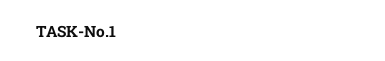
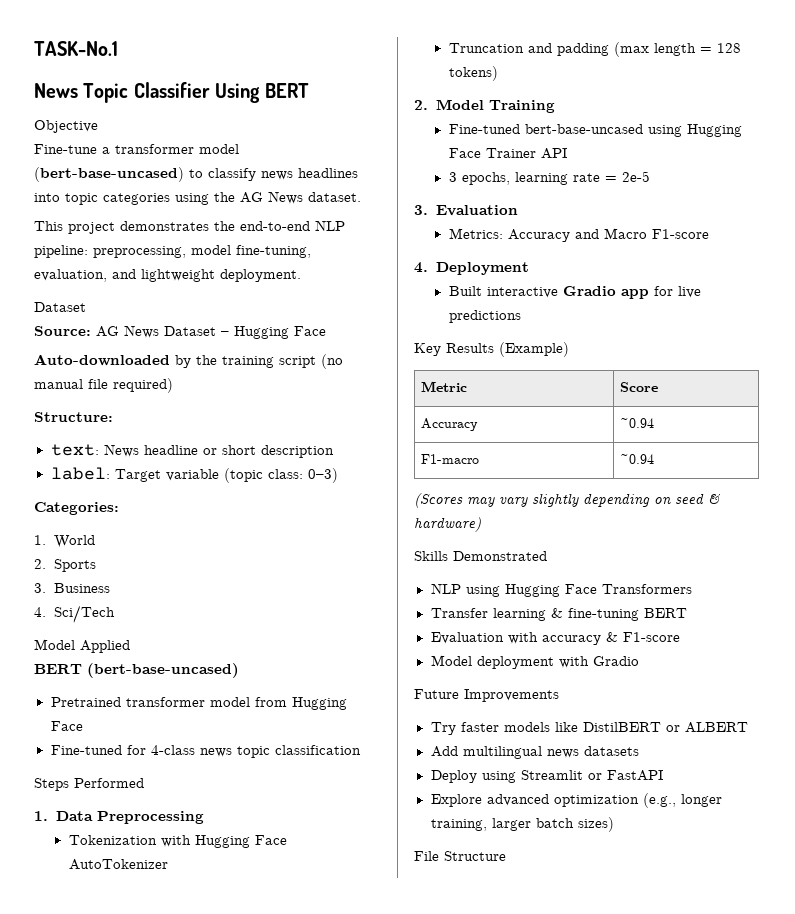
(116, 31) none -> [34,82,309,103] [34,120,98,133] [34,144,239,154] [34,167,358,182] [34,191,361,205] [34,220,345,234] [34,245,311,258] [34,269,301,282] [34,302,86,312] [34,325,326,339] [34,354,343,369] [34,378,173,393] [34,412,113,422] [50,444,334,458] [50,467,338,483] [34,502,119,515] [34,535,95,548] [34,559,96,572] [34,583,110,593] [34,605,115,623] [34,639,130,653] [34,663,239,678] [50,697,347,710] [50,721,83,731] [50,745,361,758] [34,778,144,791] [34,811,204,824] [68,835,287,848] [68,859,168,870] [448,42,741,57] [448,66,498,81] [414,99,555,113] [448,124,742,137] [448,148,567,159] [448,171,650,185] [414,205,518,216] [448,228,709,242] [414,262,529,275] [448,286,701,299] [448,310,521,323] [414,342,569,357] [420,381,467,392] [619,382,658,392] [420,418,478,431] [619,418,654,428] [420,454,479,464] [619,454,654,464] [414,493,721,508] [414,517,481,532] [414,551,547,561] [430,583,692,597] [430,608,687,621] [430,632,680,645] [430,655,639,669] [414,689,559,702] [430,722,748,735] [430,746,639,759] [430,770,663,783] [430,793,722,808] [430,817,614,832] [414,851,506,861] // News Topic Classifier Using BERT // Objective // Fine-tune a transformer model (bert-base-uncased) to classify news headlines into topic categories using the AG News dataset. // This project demonstrates the end-to-end NLP pipeline: preprocessing, model fine-tuning, evaluation, and lightweight deployment. // Dataset // Source: AG News Dataset – Hugging Face // Auto-downloaded by the training script (no manual file required) // Structure: // text: News headline or short description // label: Target variable (topic class: 0–3) // Categories: // 1. World // 2. Sports // 3. Business // 4. Sci/Tech // Model Applied // BERT (bert-base-uncased) // Pretrained transformer model from Hugging Face // Fine-tuned for 4-class news topic classification // Steps Performed // 1. Data Preprocessing // Tokenization with Hugging Face AutoTokenizer // Truncation and padding (max length = 128 tokens) // 2. Model Training // Fine-tuned bert-base-uncased using Hugging Face Trainer API // 3 epochs, learning rate = 2e-5 // 3. Evaluation // Metrics: Accuracy and Macro F1-score // 4. Deployment // Built interactive Gradio app for live predictions // Key Results (Example) // Metric | Score // Accuracy | ~0.94 // F1-macro | ~0.94 // (Scores may vary slightly depending on seed & hardware) // Skills Demonstrated // NLP using Hugging Face Transformers // Transfer learning & fine-tuning BERT // Evaluation with accuracy & F1-score // Model deployment with Gradio // Future Improvements // Try faster models like DistilBERT or ALBERT // Add multilingual news datasets // Deploy using Streamlit or FastAPI // Explore advanced optimization (e.g., longer training, larger batch sizes) // File Structure

